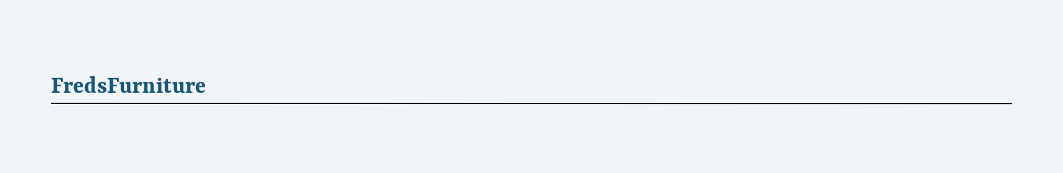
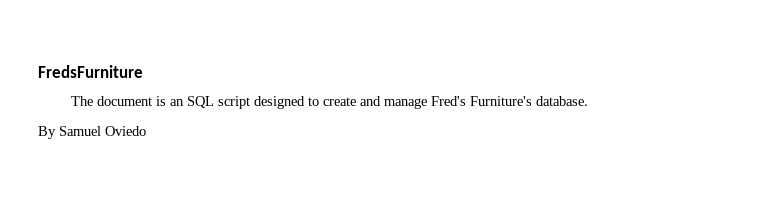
(207, 84) none -> [71,96,589,109] [38,126,146,139] // The document is an SQL script designed to create and manage Fred's Furniture's database. // By Samuel Oviedo

